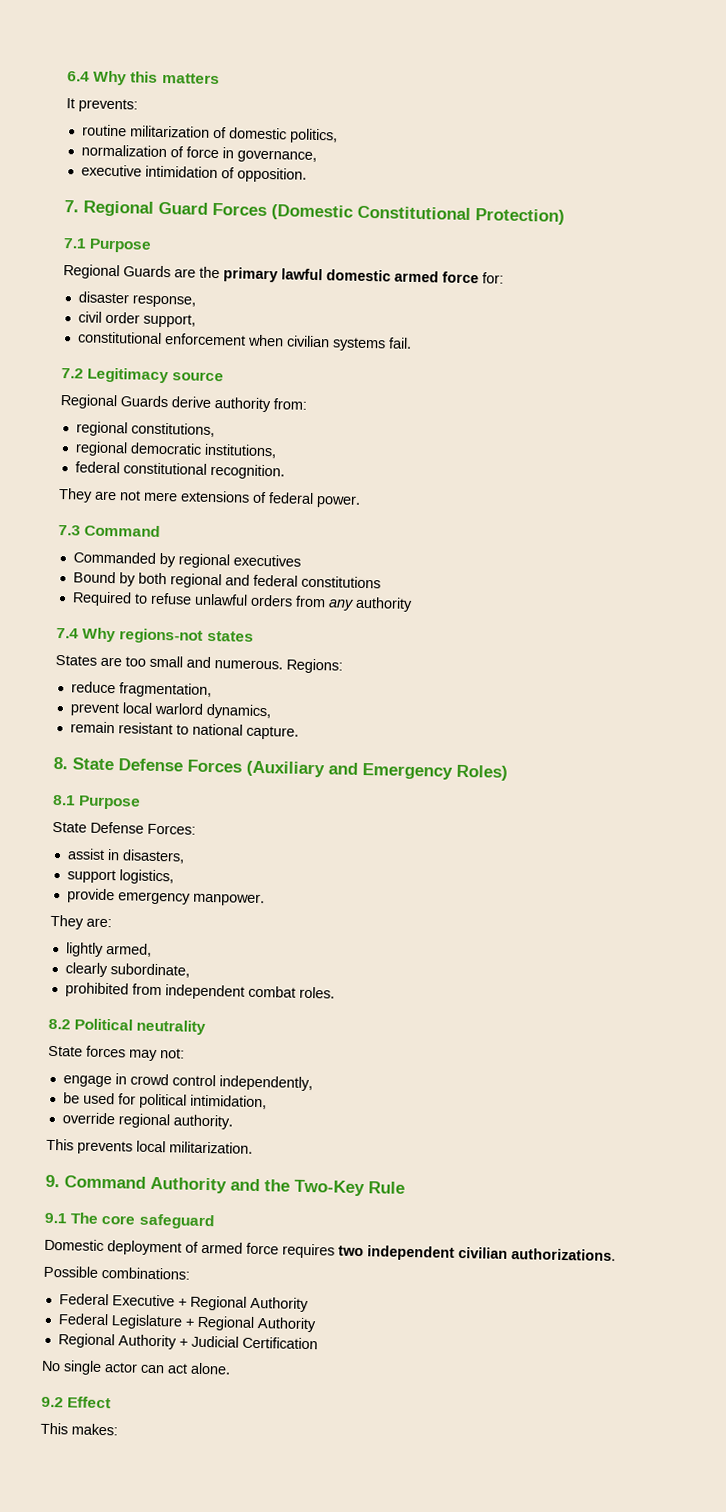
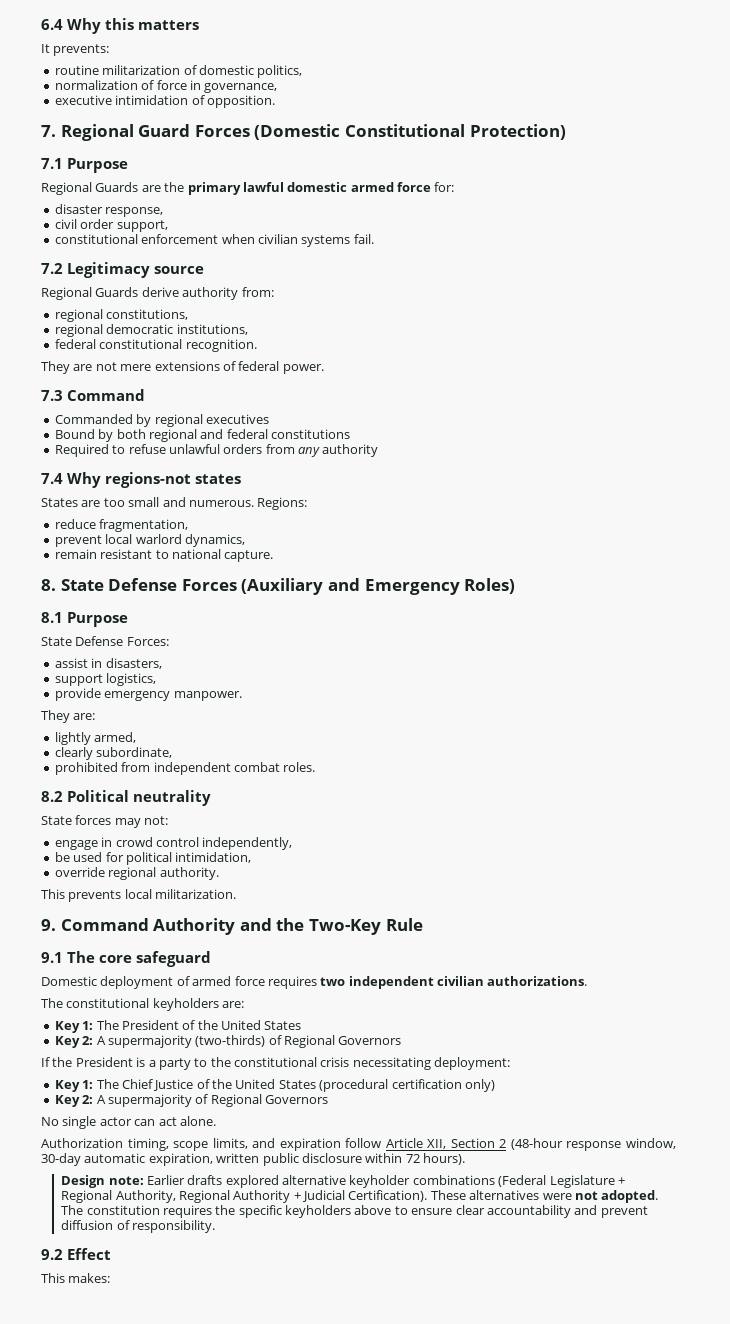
[43,1265,190,1280] [58,1293,309,1313] [57,1313,317,1333] [57,1333,318,1350] Possible combinations: // Federal Executive + Regional Authority // Federal Legislature + Regional Authority // Regional Authority + Judicial Certification -> [41,998,245,1011] [54,1020,302,1033] [54,1035,402,1048] [41,1057,511,1070] [54,1079,495,1092] [54,1094,328,1107] The constitutional keyholders are: // Key 1: The President of the United States // Key 2: A supermajority (two-thirds) of Regional Governors // If the President is a party to the constitutional crisis necessitating deployment: // Key 1: The Chief Justice of the United States (procedural certification only) // Key 2: A supermajority of Regional Governors
(231, 1368) none -> [41,1138,677,1151] [41,1153,465,1166] [61,1175,625,1188] [61,1190,659,1203] [61,1205,648,1218] [61,1220,215,1233] // Authorization timing, scope limits, and expiration follow Article XII, Section 2 (48-hour response window, 30-day automatic expiration, written public disclosure within 72 hours). // Design note: Earlier drafts explored alternative keyholder combinations (Federal Legislature + Regional Authority, Regional Authority + Judicial Certification). These alternatives were not adopted. The constitution requires the specific keyholders above to ensure clear accountability and prevent diffusion of responsibility.

